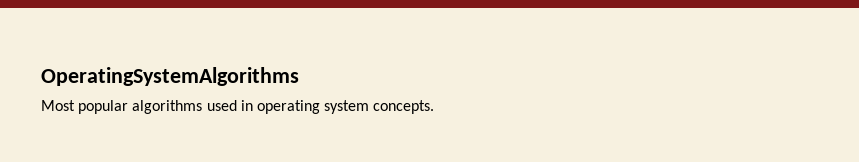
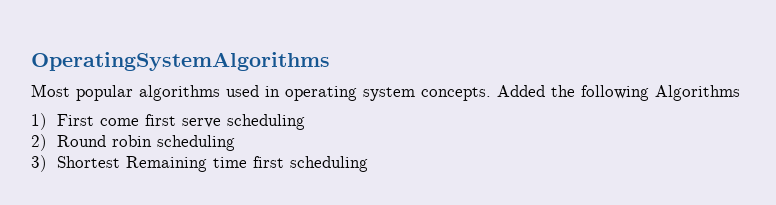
(435, 107) none -> [497,85,740,101] [31,113,305,130] [31,134,235,151] [31,155,368,172] Added the following Algorithms // 1) First come first serve scheduling // 2) Round robin scheduling // 3) Shortest Remaining time first scheduling

